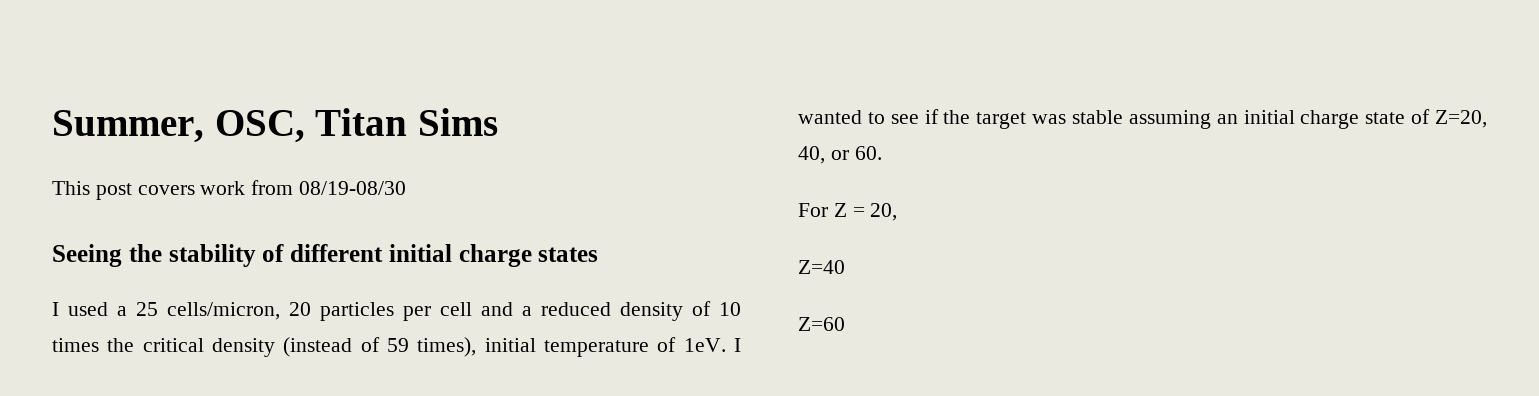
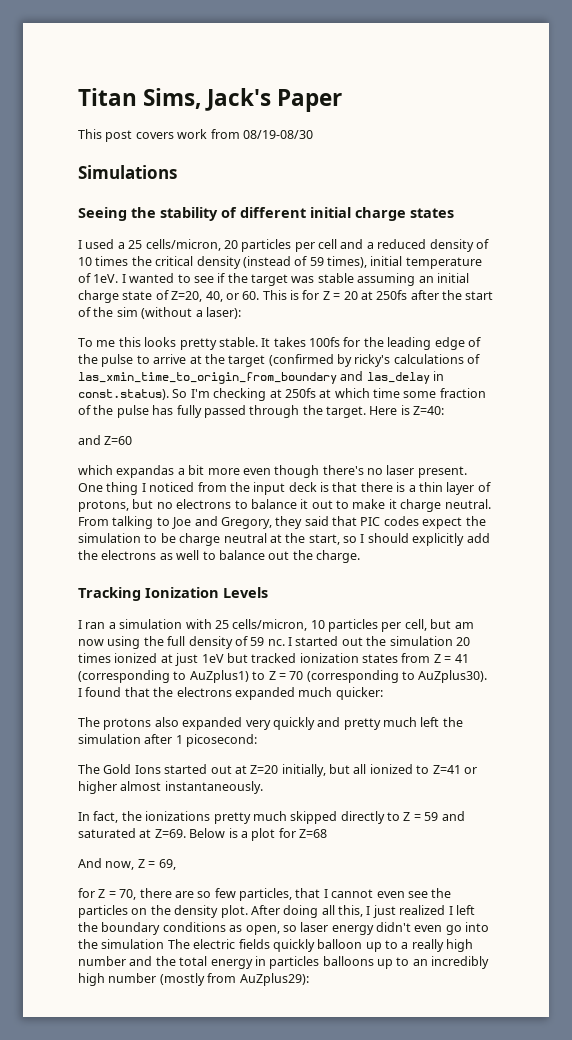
[52,108,498,143] Summer, OSC, Titan Sims -> [78,88,343,112] Titan Sims, Jack's Paper
(407, 188) none -> [78,165,177,179] // Simulations
[798,203,898,221] [798,260,845,274] [798,317,845,331] // For Z = 20, // Z=40 // Z=60 -> [262,290,494,300] [78,307,241,319] [78,337,481,350] [78,354,481,367] [78,371,445,384] [78,388,486,401] [78,405,445,418] [78,435,133,445] [78,465,467,478] [78,482,491,495] [78,499,491,512] [78,516,486,529] [78,533,490,546] [78,550,360,563] [78,587,268,601] [78,619,474,632] [78,636,470,649] [78,653,469,666] [78,670,488,683] [78,687,383,700] [78,717,463,730] [78,734,258,747] [78,764,477,777] [78,781,263,794] [78,811,465,824] [78,828,327,841] [78,858,176,870] [78,888,452,901] [78,905,475,918] [78,922,490,935] [78,939,474,952] [78,956,490,969] [78,973,309,986] This is for Z = 20 at 250fs after the start of the sim (without a laser): // To me this looks pretty stable. It takes 100fs for the leading edge of the pulse to arrive at the target (confirmed by ricky's calculations of las_xmin_time_to_origin_from_boundary and las_delay in const.status). So I'm checking at 250fs at which time some fraction of the pulse has fully passed through the target. Here is Z=40: // and Z=60 // which expandas a bit more even though there's no laser present. One thing I noticed from the input deck is that there is a thin layer of protons, but no electrons to balance it out to make it charge neutral. From talking to Joe and Gregory, they said that PIC codes expect the simulation to be charge neutral at the start, so I should explicitly add the electrons as well to balance out the charge. // Tracking Ionization Levels // I ran a simulation with 25 cells/micron, 10 particles per cell, but am now using the full density of 59 nc. I started out the simulation 20 times ionized at just 1eV but tracked ionization states from Z = 41 (corresponding to AuZplus1) to Z = 70 (corresponding to AuZplus30). I found that the electrons expanded much quicker: // The protons also expanded very quickly and pretty much left the simulation after 1 picosecond: // The Gold Ions started out at Z=20 initially, but all ionized to Z=41 or higher almost instantaneously. // In fact, the ionizations pretty much skipped directly to Z = 59 and saturated at Z=69. Below is a plot for Z=68 // And now, Z = 69, // for Z = 70, there are so few particles, that I cannot even see the particles on the density plot. After doing all this, I just realized I left the boundary conditions as open, so laser energy didn't even go into the simulation The electric fields quickly balloon up to a really high number and the total energy in particles balloons up to an incredibly high number (mostly from AuZplus29):

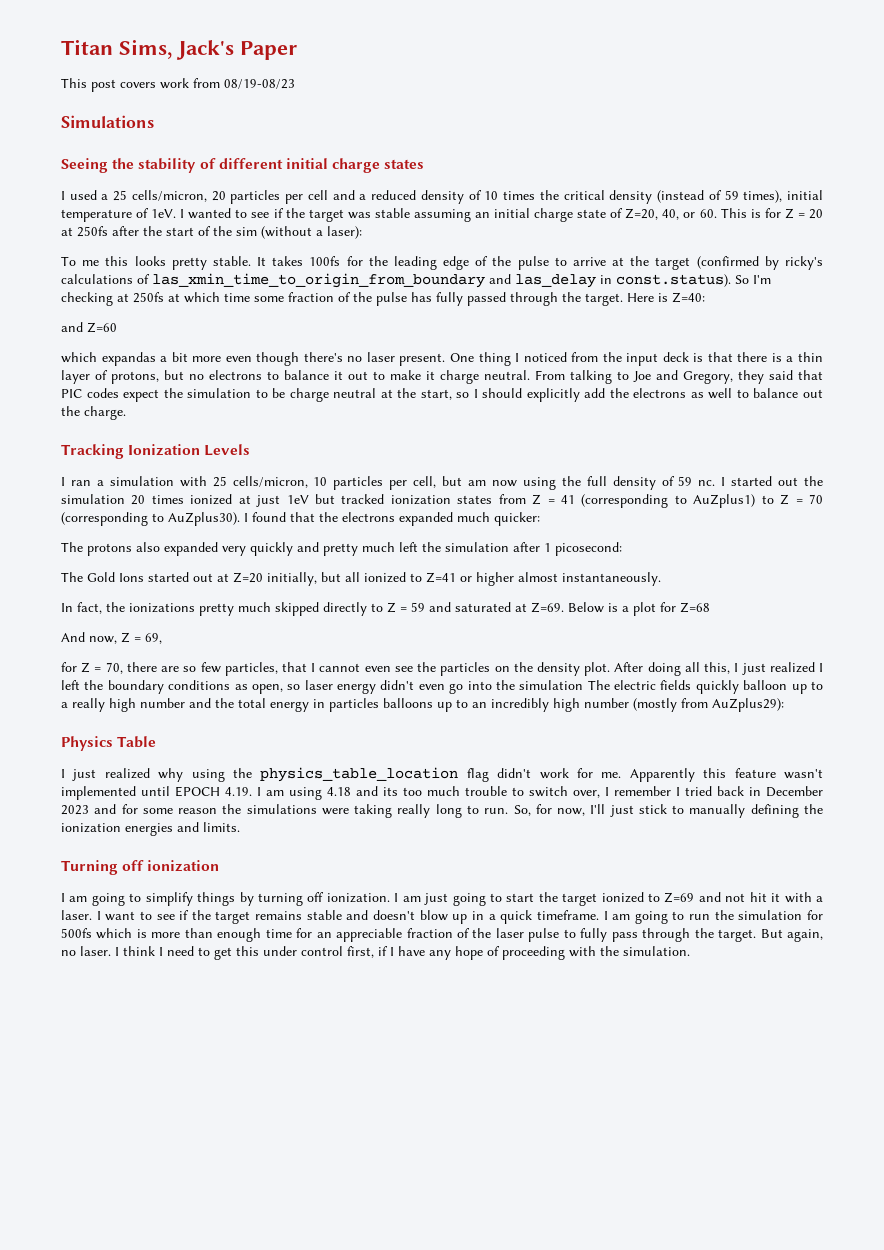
[242,130,313,139] 08/19-08/30 -> [224,79,295,89] 08/19-08/23
(309, 979) none -> [61,736,157,751] [61,767,823,782] [61,786,823,800] [61,804,823,818] [61,822,240,836] [61,860,220,875] [61,892,823,906] [61,910,823,924] [61,928,824,942] [61,946,690,960] // Physics Table // I just realized why using the physics_table_location flag didn't work for me. Apparently this feature wasn't implemented until EPOCH 4.19. I am using 4.18 and its too much trouble to switch over, I remember I tried back in December 2023 and for some reason the simulations were taking really long to run. So, for now, I'll just stick to manually defining the ionization energies and limits. // Turning off ionization // I am going to simplify things by turning off ionization. I am just going to start the target ionized to Z=69 and not hit it with a laser. I want to see if the target remains stable and doesn't blow up in a quick timeframe. I am going to run the simulation for 500fs which is more than enough time for an appreciable fraction of the laser pulse to fully pass through the target. But again, no laser. I think I need to get this under control first, if I have any hope of proceeding with the simulation.

